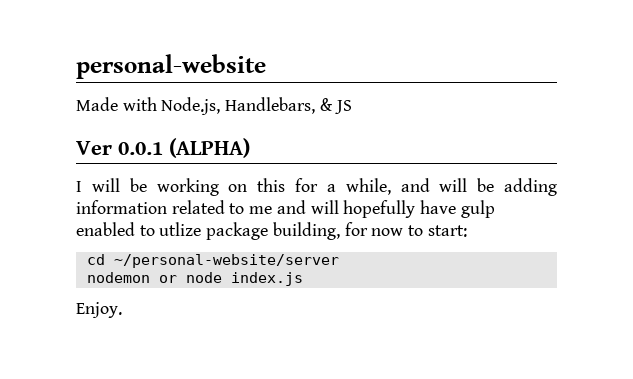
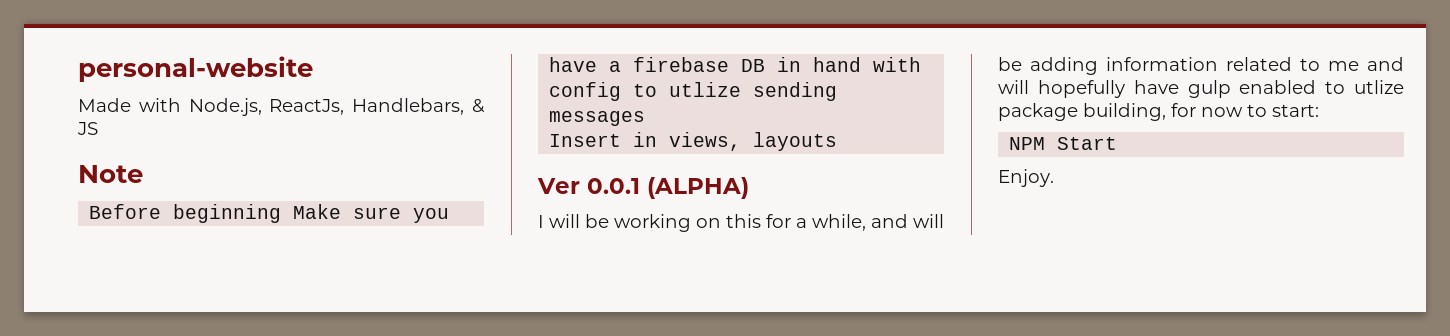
(221, 106) none -> [269,99,345,115] ReactJs,
(352, 107) none -> [78,165,143,183] [89,204,450,223] [549,57,922,72] [549,82,838,101] [549,111,646,126] [549,132,838,151] // Note // Before beginning Make sure you have a firebase DB in hand with config to utlize sending messages // Insert in views, layouts
[86,254,339,268] [86,272,303,286] cd ~/personal-website/server // nodemon or node index.js -> [1009,137,1118,150] NPM Start

